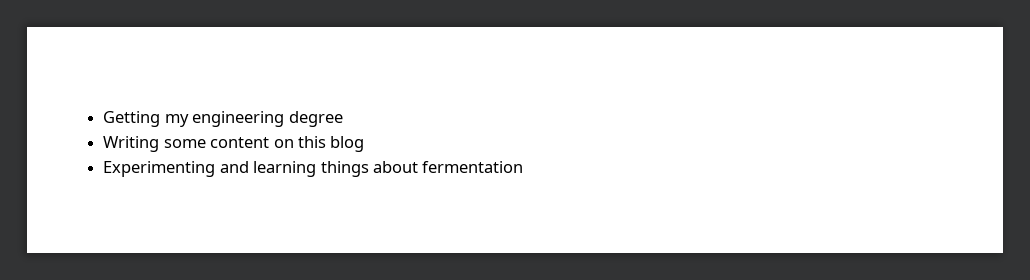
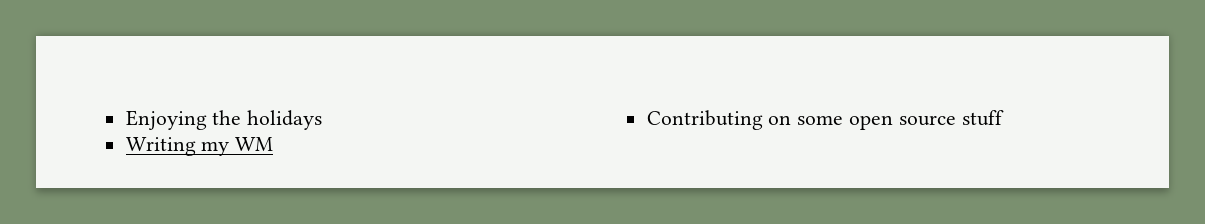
[103,111,343,127] [103,136,365,152] [103,161,524,177] Getting my engineering degree // Writing some content on this blog // Experimenting and learning things about fermentation -> [125,110,323,130] [125,137,274,156] [646,110,1004,130] Enjoying the holidays // Writing my WM // Contributing on some open source stuff

